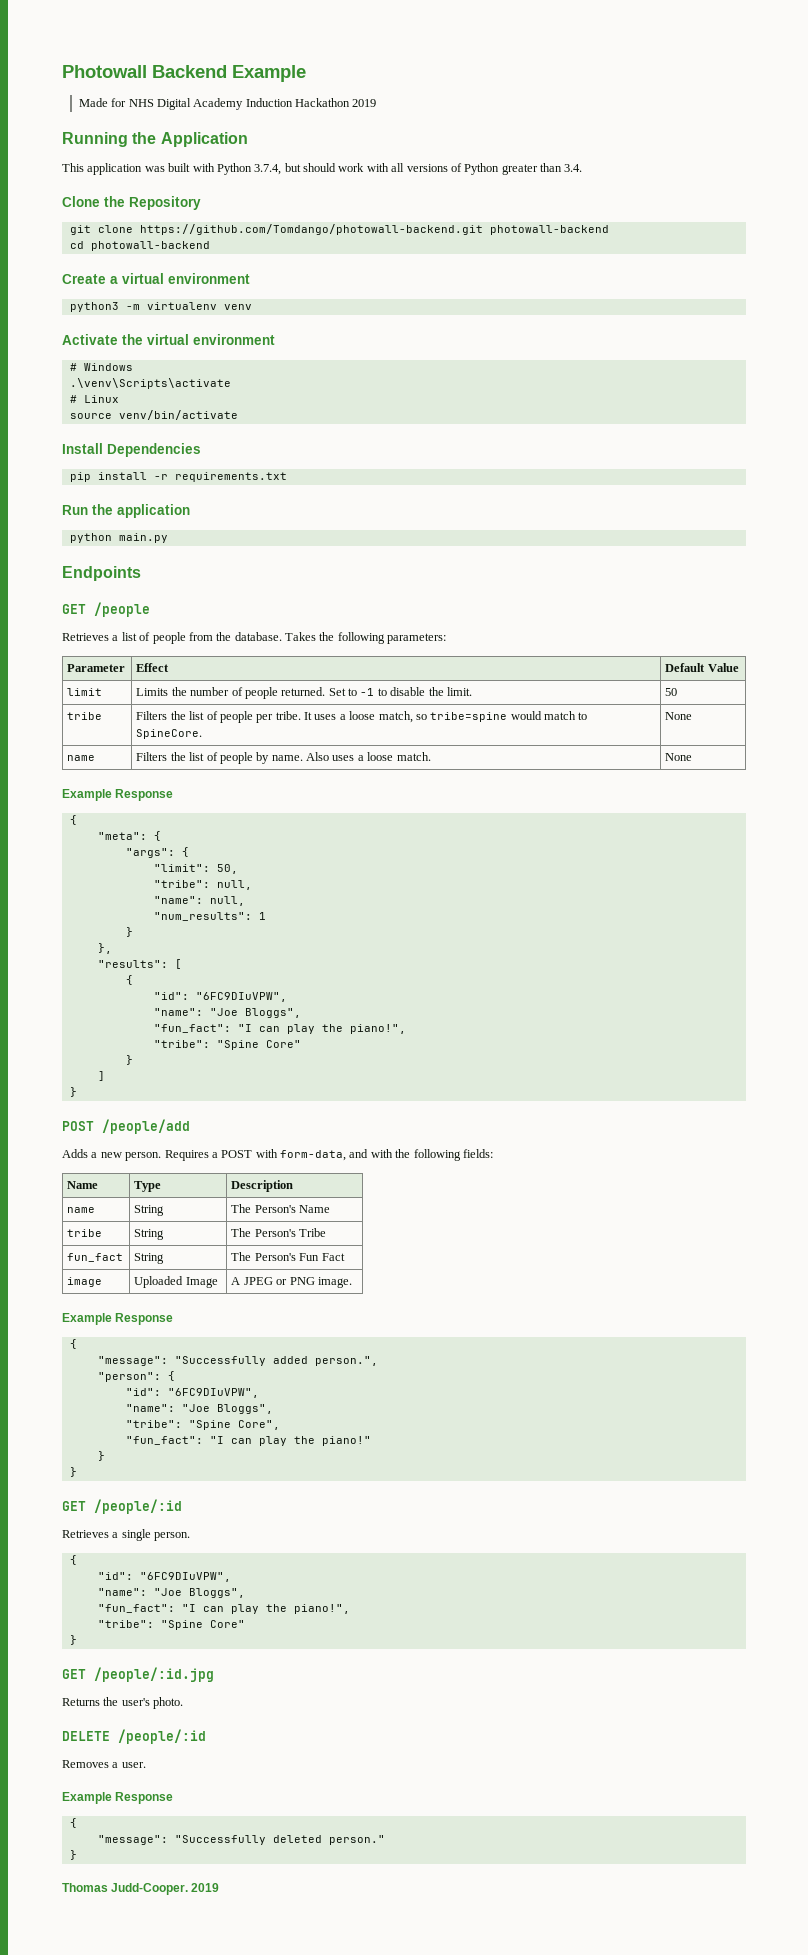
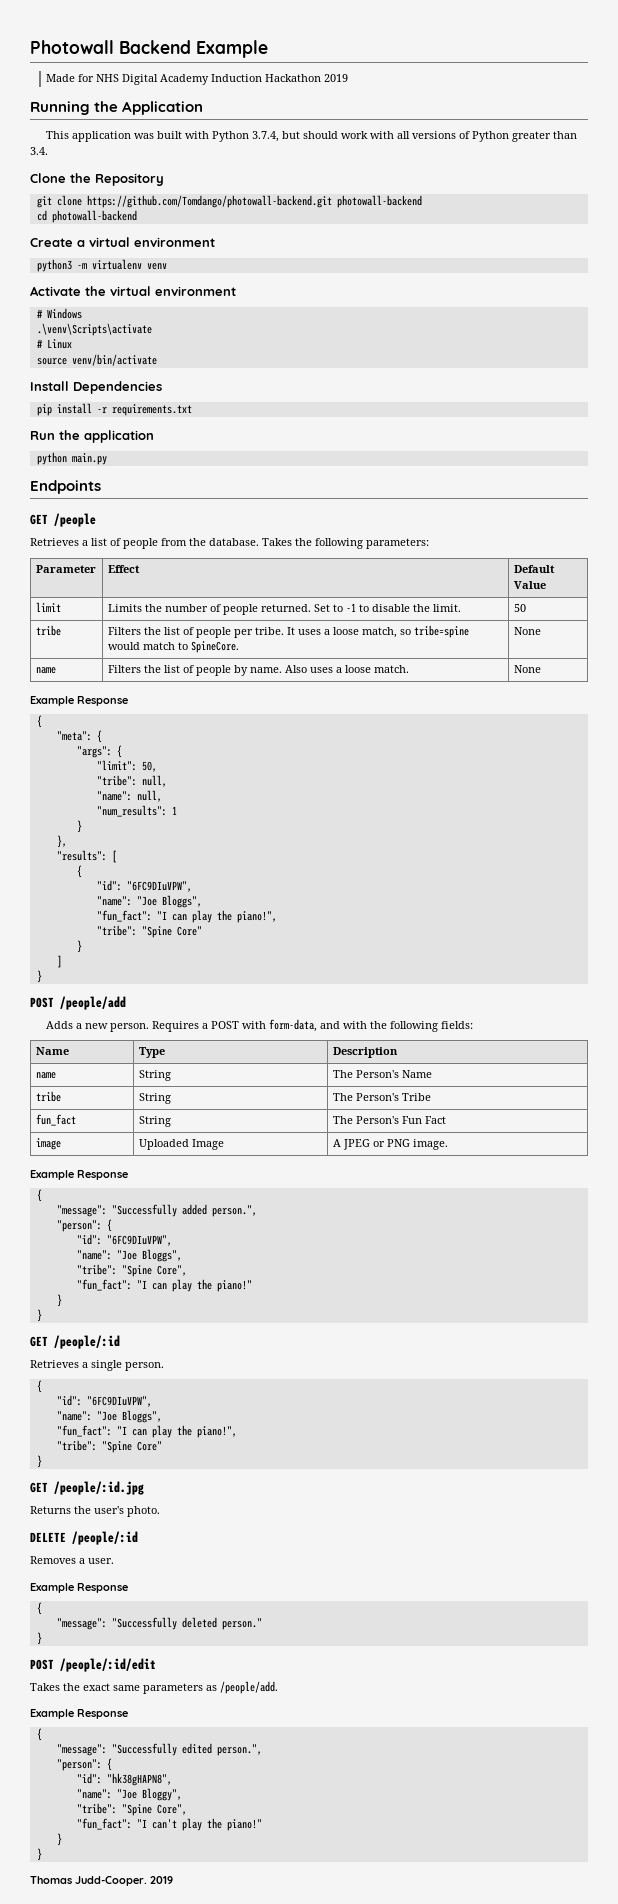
(77, 1855) none -> [30,1658,156,1672] [30,1681,278,1694] [30,1709,128,1719] [36,1728,42,1741] [56,1743,262,1756] [56,1758,112,1771] [76,1773,172,1786] [76,1788,182,1801] [76,1803,187,1816] [76,1818,262,1831] [56,1833,62,1846] [36,1848,42,1861] // POST /people/:id/edit // Takes the exact same parameters as /people/add. // Example Response // { // "message": "Successfully edited person.", // "person": { // "id": "hk38gHAPN8", // "name": "Joe Bloggy", // "tribe": "Spine Core", // "fun_fact": "I can't play the piano!" // } // }

